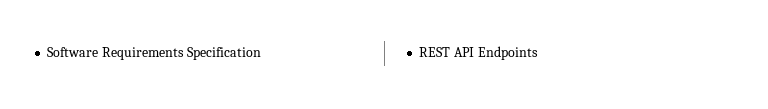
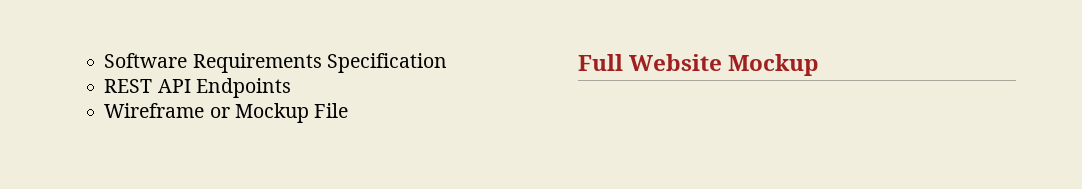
(538, 53) none -> [104,103,349,123] [578,54,820,76] // Wireframe or Mockup File // Full Website Mockup

